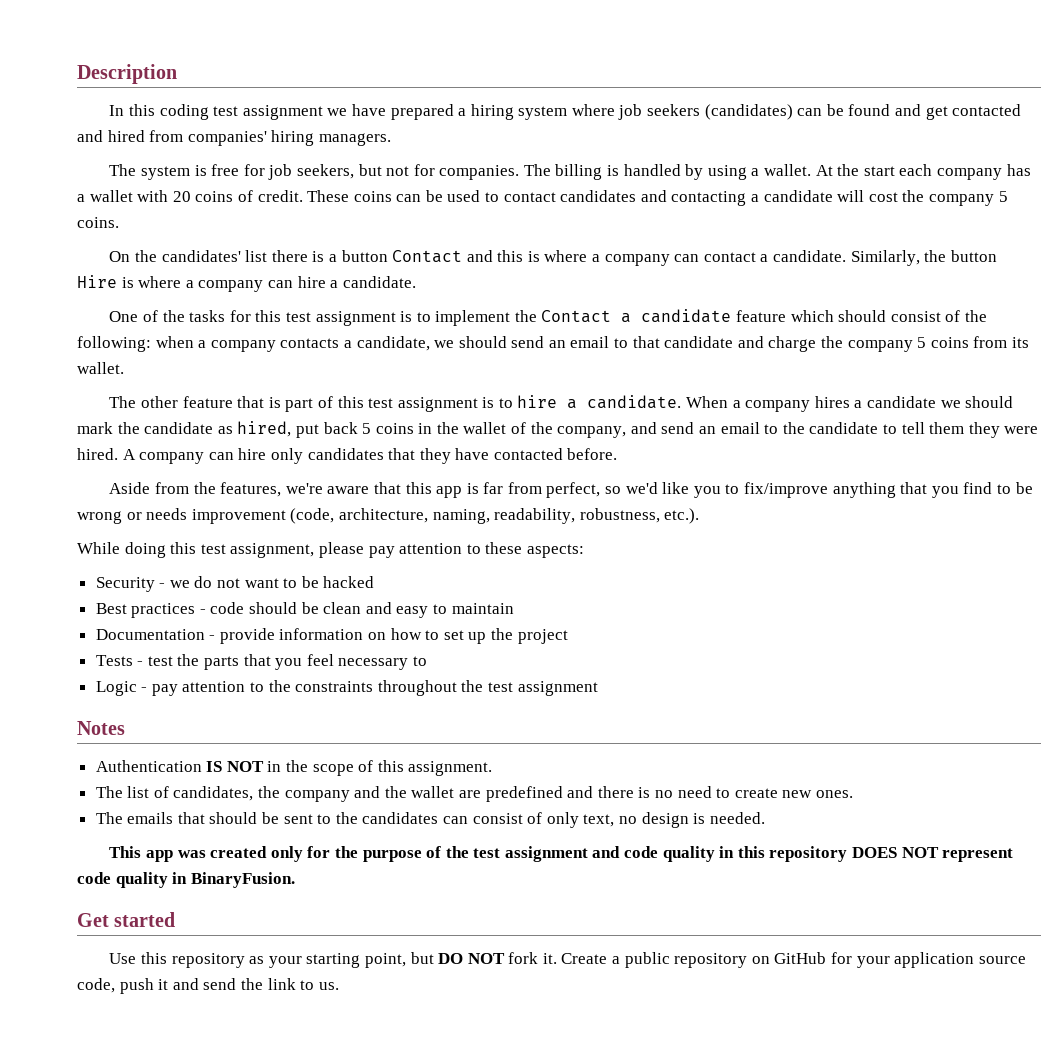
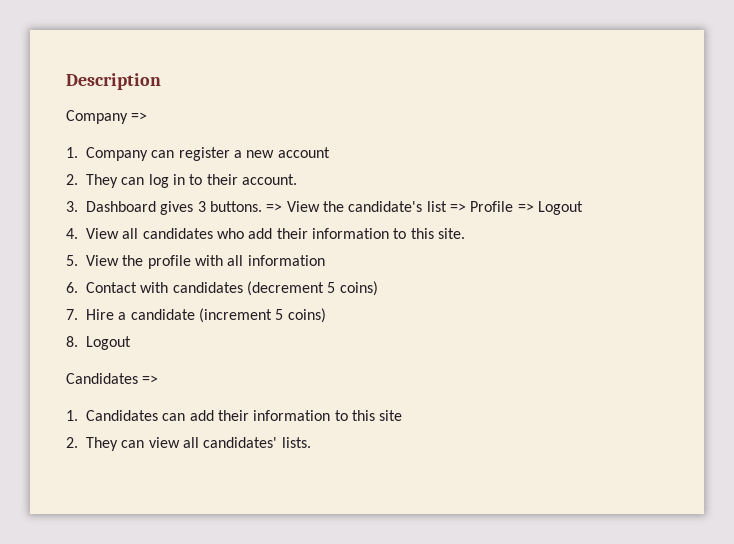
[109,104,1022,120] [77,130,391,146] [109,164,1031,180] [77,190,1008,206] [77,217,119,228] [109,250,997,266] [77,275,416,292] [109,309,987,326] [77,336,1029,352] [77,362,124,374] [109,395,1014,412] [77,421,1039,438] [77,448,618,464] [109,482,1033,498] [77,508,700,524] [77,542,584,558] [95,576,375,592] [95,602,514,618] [95,628,568,644] [95,654,428,670] [95,680,598,696] [77,721,125,735] [95,760,493,776] [95,786,853,802] [95,812,765,828] [109,846,1014,862] [77,872,295,888] [77,912,176,927] [109,952,1026,968] [77,978,339,994] In this coding test assignment we have prepared a hiring system where job seekers (candidates) can be found and get contacted and hired from companies' hiring managers. // The system is free for job seekers, but not for companies. The billing is handled by using a wallet. At the start each company has a wallet with 20 coins of credit. These coins can be used to contact candidates and contacting a candidate will cost the company 5 coins. // On the candidates' list there is a button Contact and this is where a company can contact a candidate. Similarly, the button Hire is where a company can hire a candidate. // One of the tasks for this test assignment is to implement the Contact a candidate feature which should consist of the following: when a company contacts a candidate, we should send an email to that candidate and charge the company 5 coins from its wallet. // The other feature that is part of this test assignment is to hire a candidate. When a company hires a candidate we should mark the candidate as hired, put back 5 coins in the wallet of the company, and send an email to the candidate to tell them they were hired. A company can hire only candidates that they have contacted before. // Aside from the features, we're aware that this app is far from perfect, so we'd like you to fix/improve anything that you find to be wrong or needs improvement (code, architecture, naming, readability, robustness, etc.). // While doing this test assignment, please pay attention to these aspects: // Security - we do not want to be hacked // Best practices - code should be clean and easy to maintain // Documentation - provide information on how to set up the project // Tests - test the parts that you feel necessary to // Logic - pay attention to the constraints throughout the test assignment // Notes // Authentication IS NOT in the scope of this assignment. // The list of candidates, the company and the wallet are predefined and there is no need to create new ones. // The emails that should be sent to the candidates can consist of only text, no design is needed. // This app was created only for the purpose of the test assignment and code quality in this repository DOES NOT represent code quality in BinaryFusion. // Get started // Use this repository as your starting point, but DO NOT fork it. Create a public repository on GitHub for your application source code, push it and send the link to us. -> [66,110,148,124] [66,147,330,161] [66,174,297,188] [66,201,583,215] [66,228,465,239] [66,255,325,269] [66,281,378,296] [66,308,326,323] [66,336,131,350] [66,373,159,384] [66,410,403,421] [66,437,311,451] Company => // 1. Company can register a new account // 2. They can log in to their account. // 3. Dashboard gives 3 buttons. => View the candidate's list => Profile => Logout // 4. View all candidates who add their information to this site. // 5. View the profile with all information // 6. Contact with candidates (decrement 5 coins) // 7. Hire a candidate (increment 5 coins) // 8. Logout // Candidates => // 1. Candidates can add their information to this site // 2. They can view all candidates' lists.

